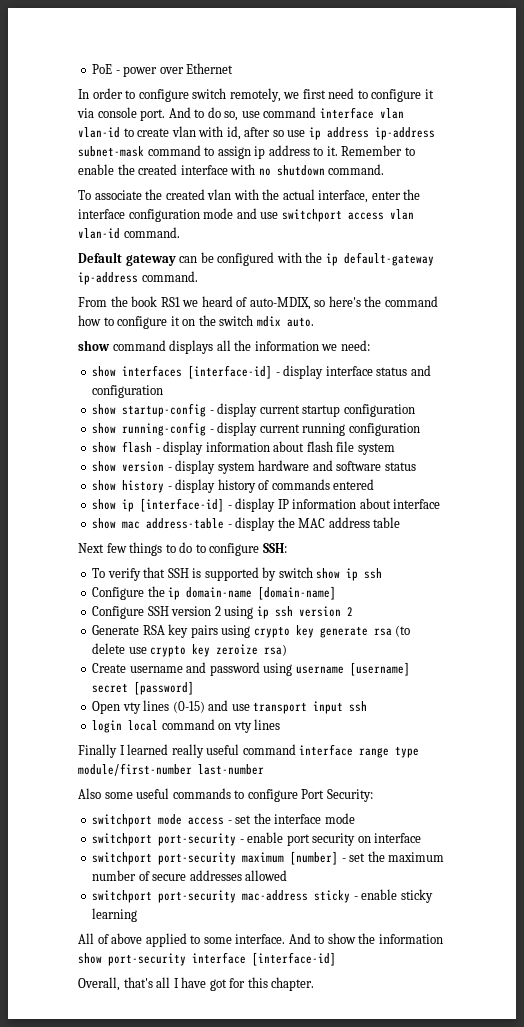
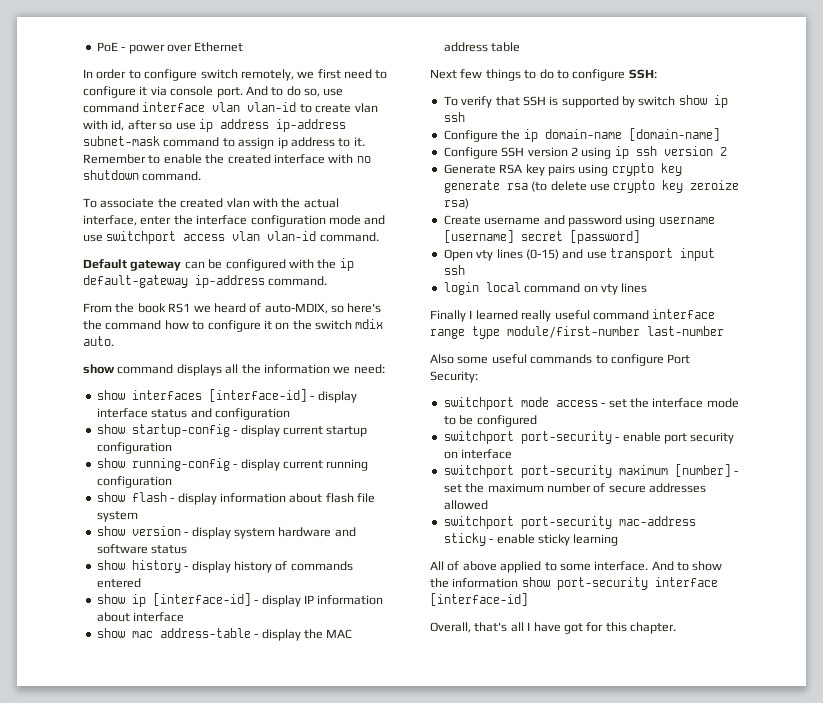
(355, 818) none -> [443,415,537,427] to be configured

